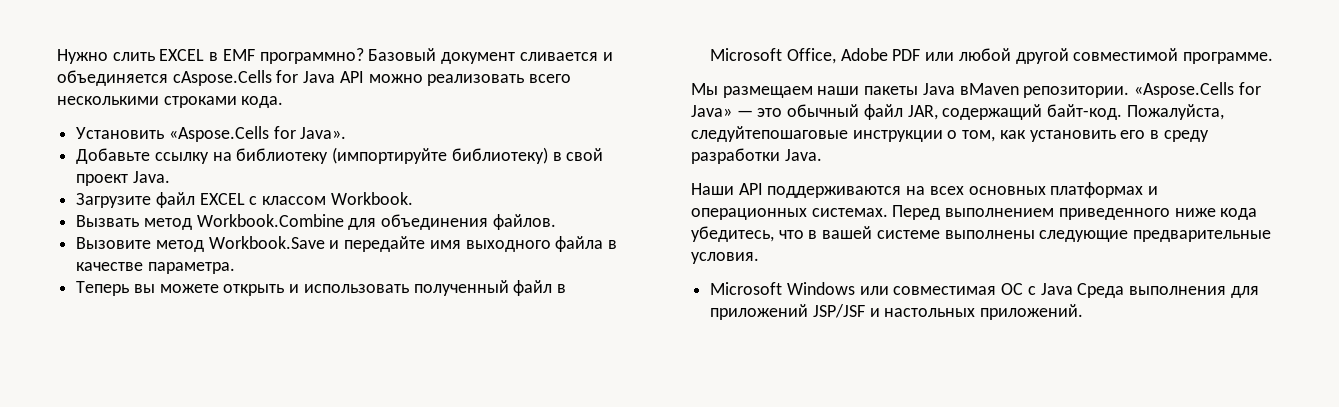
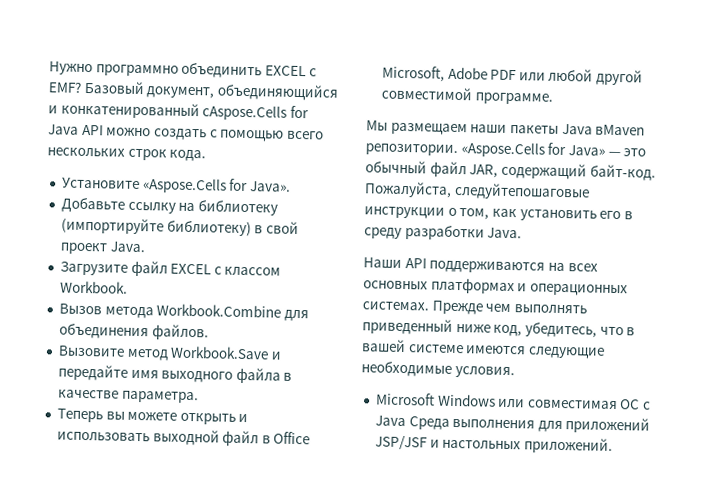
[112,48,613,64] [57,70,168,86] слить EXCEL в EMF программно? Базовый документ сливается и объединяется -> [95,62,317,79] [48,80,339,101] [48,101,200,120] программно объединить EXCEL с EMF? Базовый документ, объединяющийся и конкатенированный
[427,74,572,86] [57,96,237,108] реализовать всего несколькими строками -> [152,128,324,142] [47,147,167,161] создать с помощью всего нескольких строк
[76,127,165,139] Установить -> [61,177,140,190] Установите
[76,215,192,230] Вызвать метод -> [58,303,154,319] Вызов метода
[413,280,509,296] полученный -> [152,429,220,446] выходной
[710,48,836,64] Microsoft Office, -> [273,431,311,445] [381,65,445,82] Office Microsoft,
[892,205,1258,220] Перед выполнением приведенного ниже кода -> [431,300,587,315] [362,318,523,337] Прежде чем выполнять приведенный ниже код,
[944,230,1272,242] выполнены следующие предварительные -> [466,345,605,359] [361,361,452,377] имеются следующие необходимые

